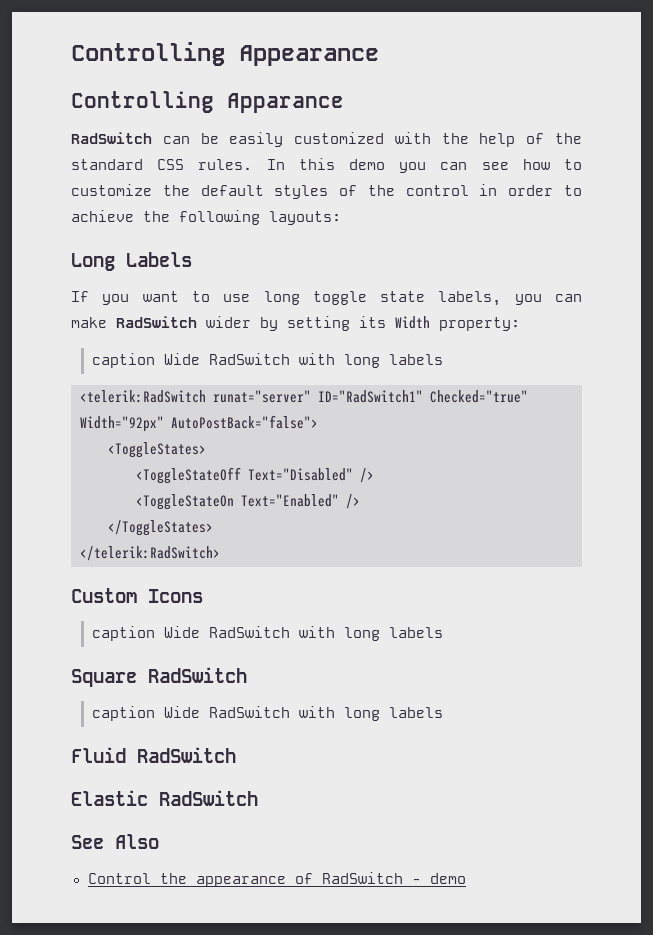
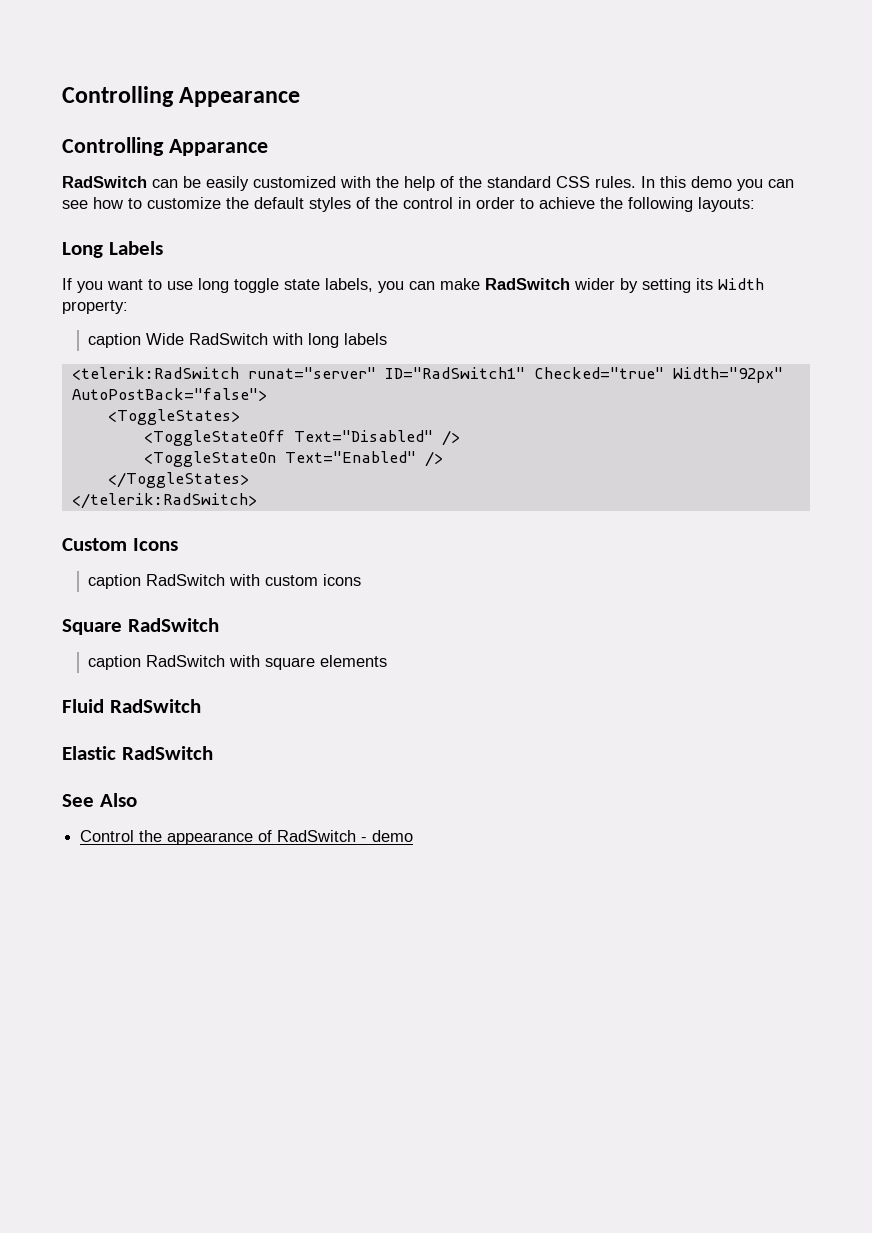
[163,626,443,641] Wide RadSwitch with long labels -> [146,574,362,586] RadSwitch with custom icons
[163,706,443,721] Wide RadSwitch with long labels -> [146,655,388,670] RadSwitch with square elements

